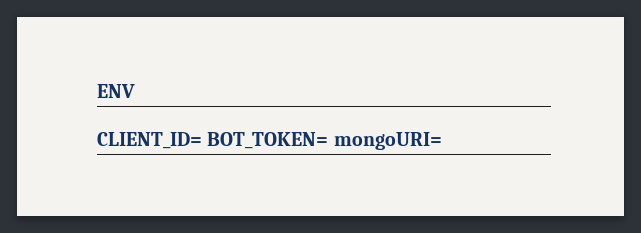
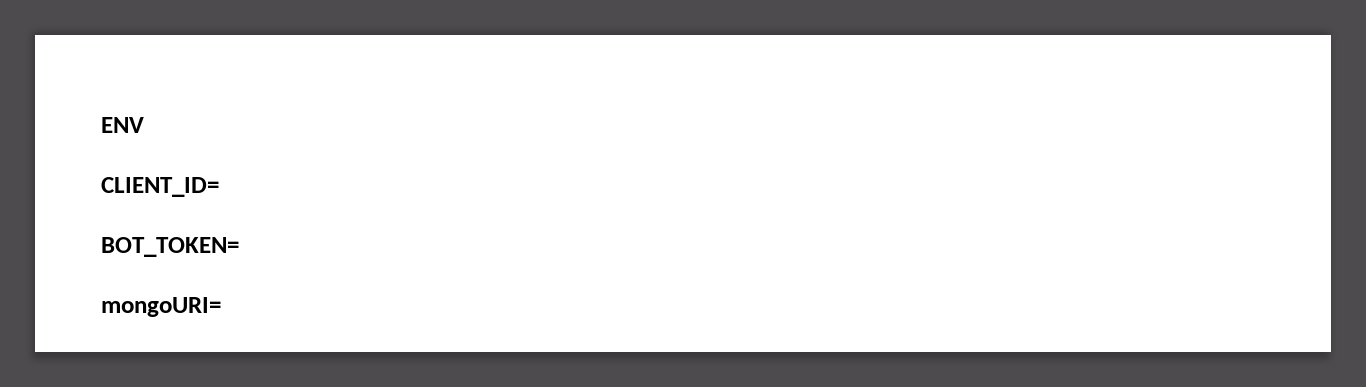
(202, 140) none -> (219, 187) //
(329, 140) none -> (239, 247) //

